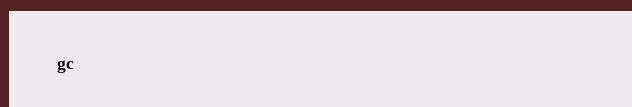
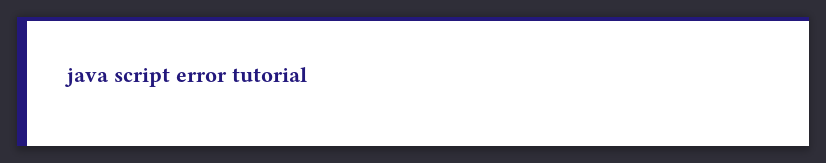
[57,60,74,73] gc -> [65,67,307,87] java script error tutorial

